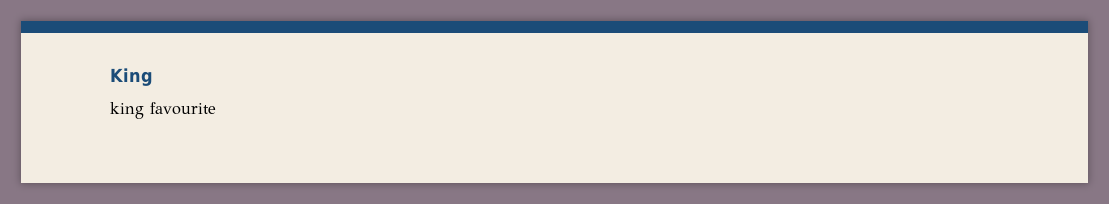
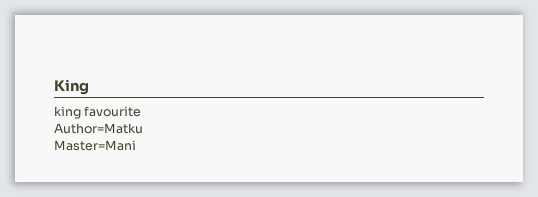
(216, 108) none -> [54,123,143,134] [54,140,136,151] // Author=Matku // Master=Mani

